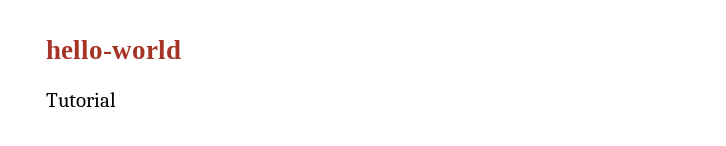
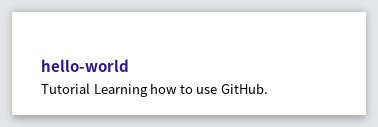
(116, 99) none -> [93,83,268,97] Learning how to use GitHub.

